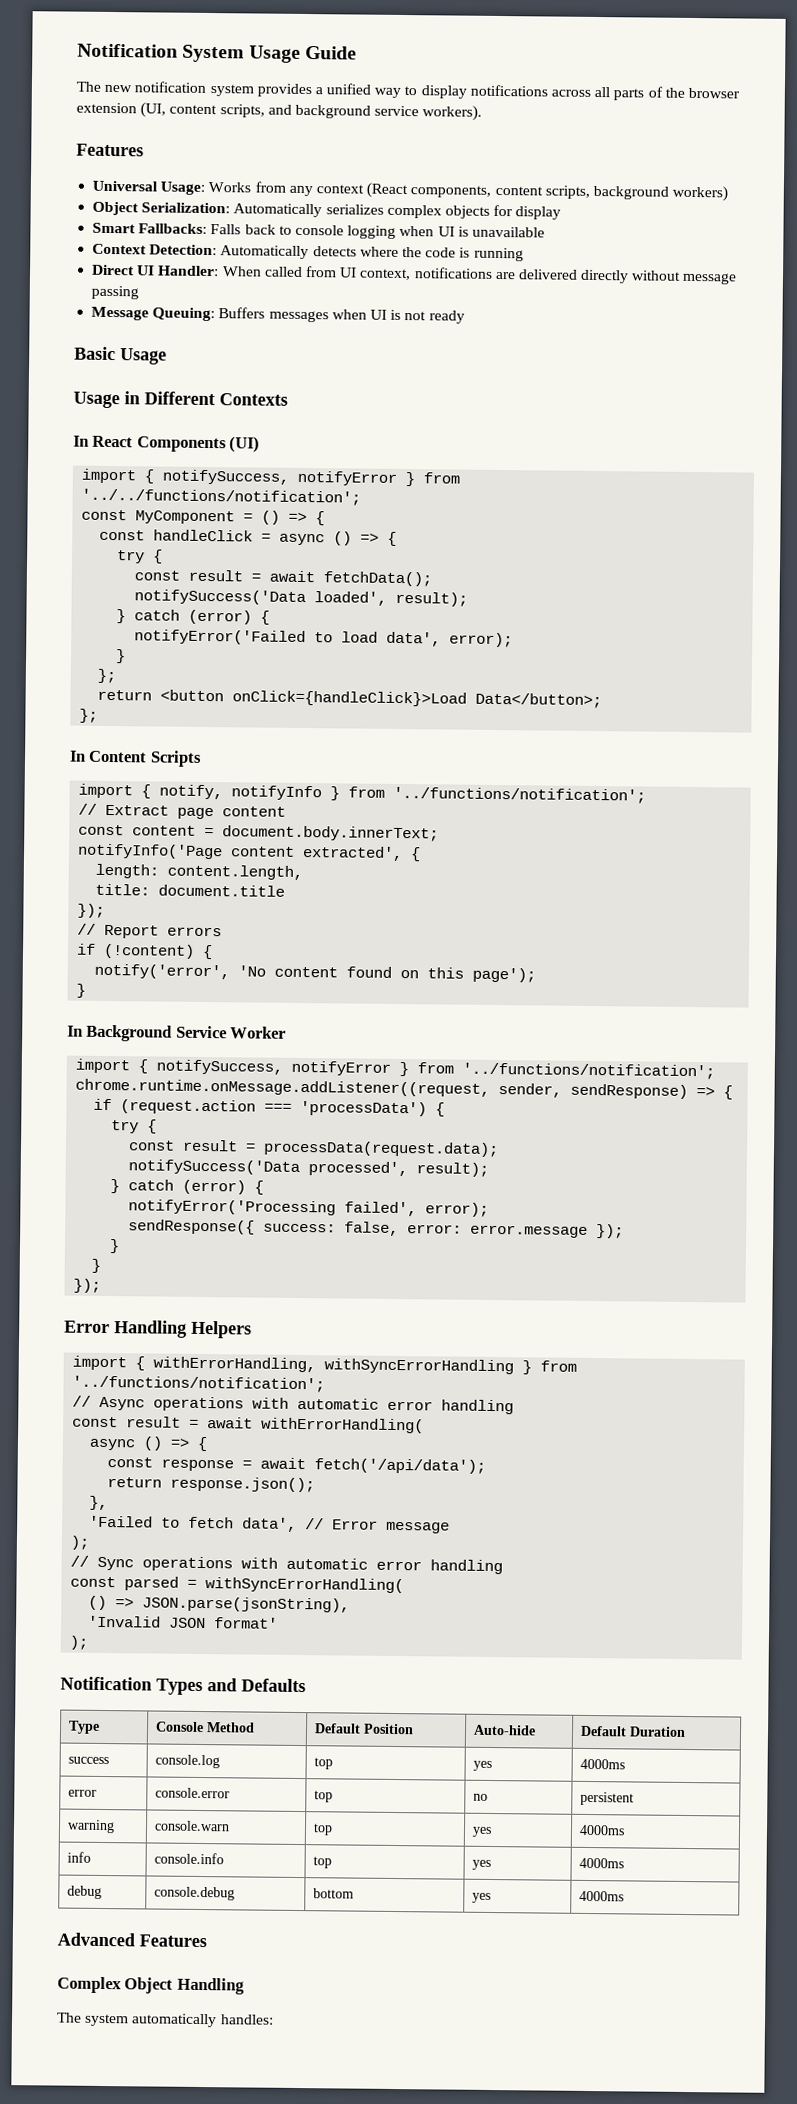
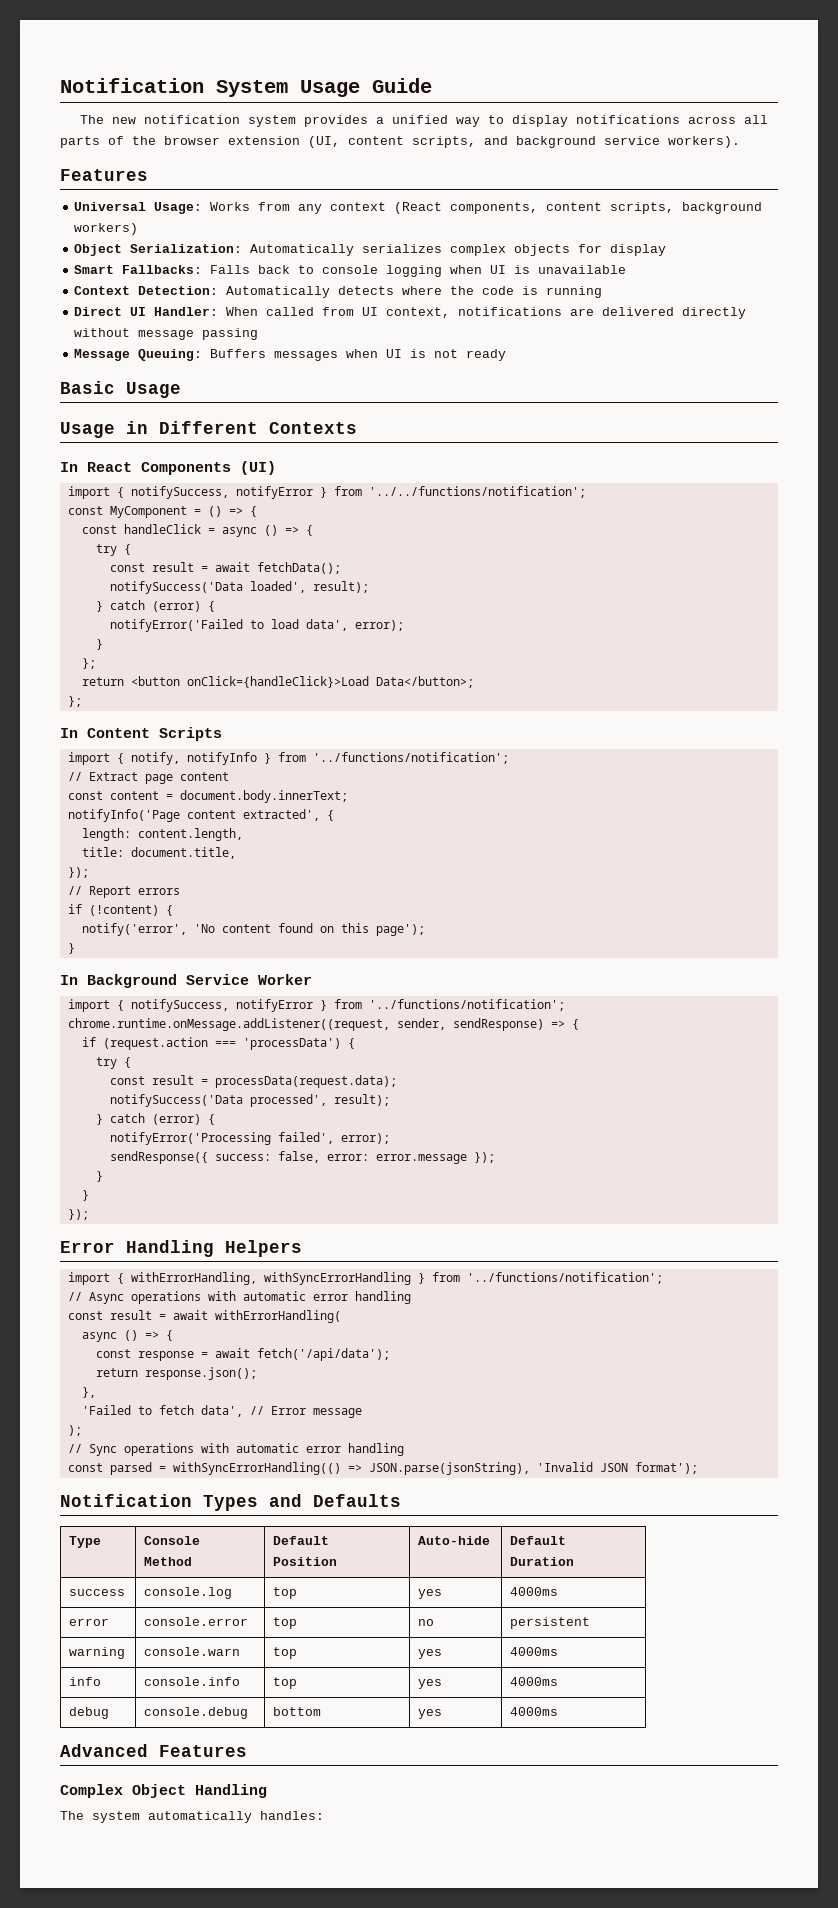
[158,884,286,897] document.title -> [130,847,236,859] document.title,
[205,1577,405,1594] [88,1595,108,1611] withSyncErrorHandling( // () -> [172,1462,341,1475] withSyncErrorHandling(()
(351, 1604) // -> (530, 1468) none
[214,1617,279,1629] [69,1635,89,1650] format' // ); -> [634,1462,698,1474] format');

